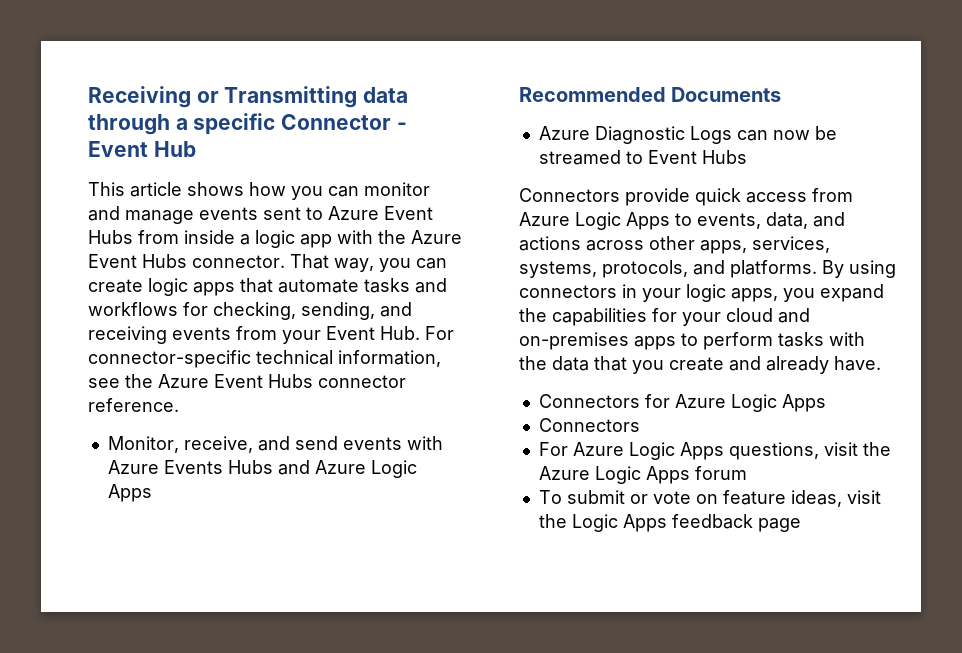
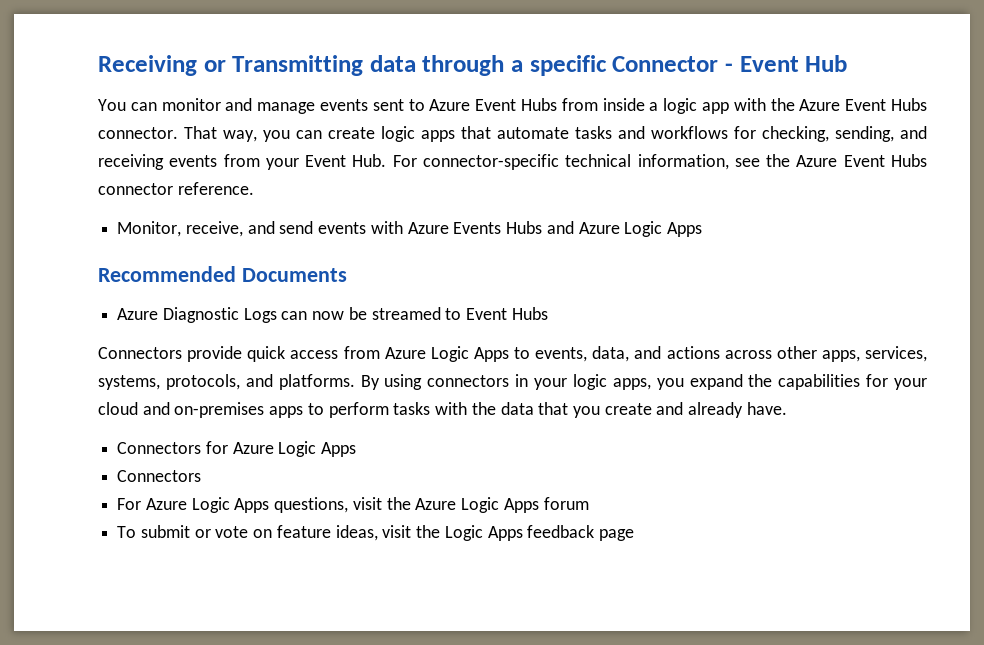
[88,182,323,200] This article shows how you -> [98,99,126,111] You

